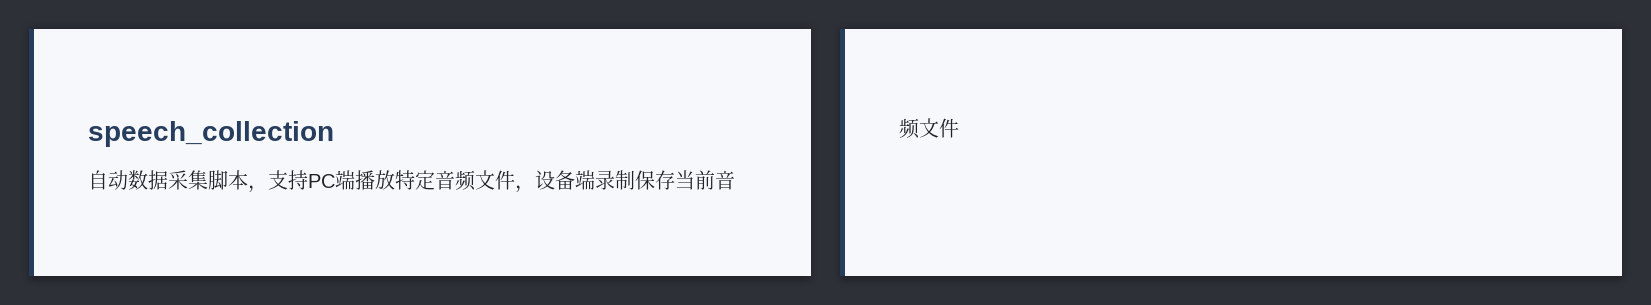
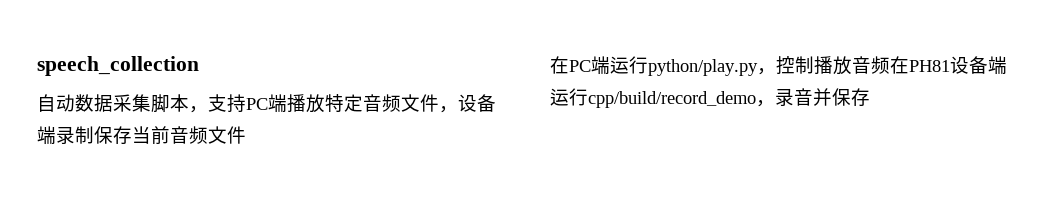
(959, 128) none -> [550,56,1007,76] [550,88,870,108] // 在PC端运行python/play.py，控制播放音频在PH81设备端运行cpp/build/record_demo，录音并保存

